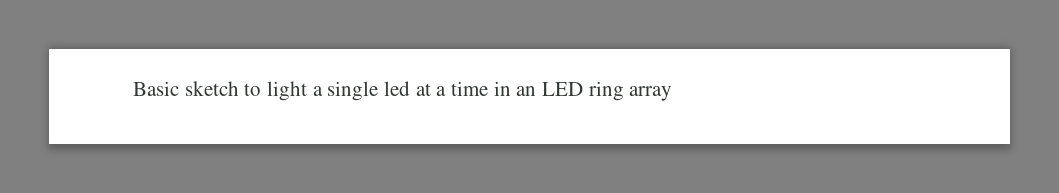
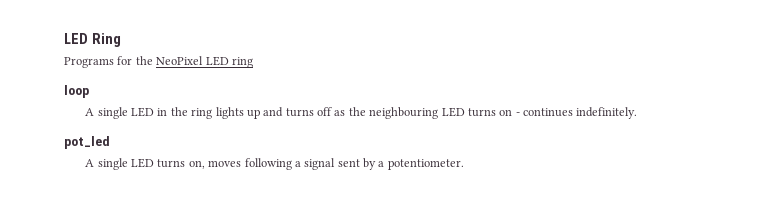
[133,81,673,101] Basic sketch to light a single led at a time in an LED ring array -> [64,33,121,47] [64,56,253,68] [64,85,89,98] [85,107,638,119] [64,136,110,149] [85,158,464,170] LED Ring // Programs for the NeoPixel LED ring // loop // A single LED in the ring lights up and turns off as the neighbouring LED turns on - continues indefinitely. // pot_led // A single LED turns on, moves following a signal sent by a potentiometer.

